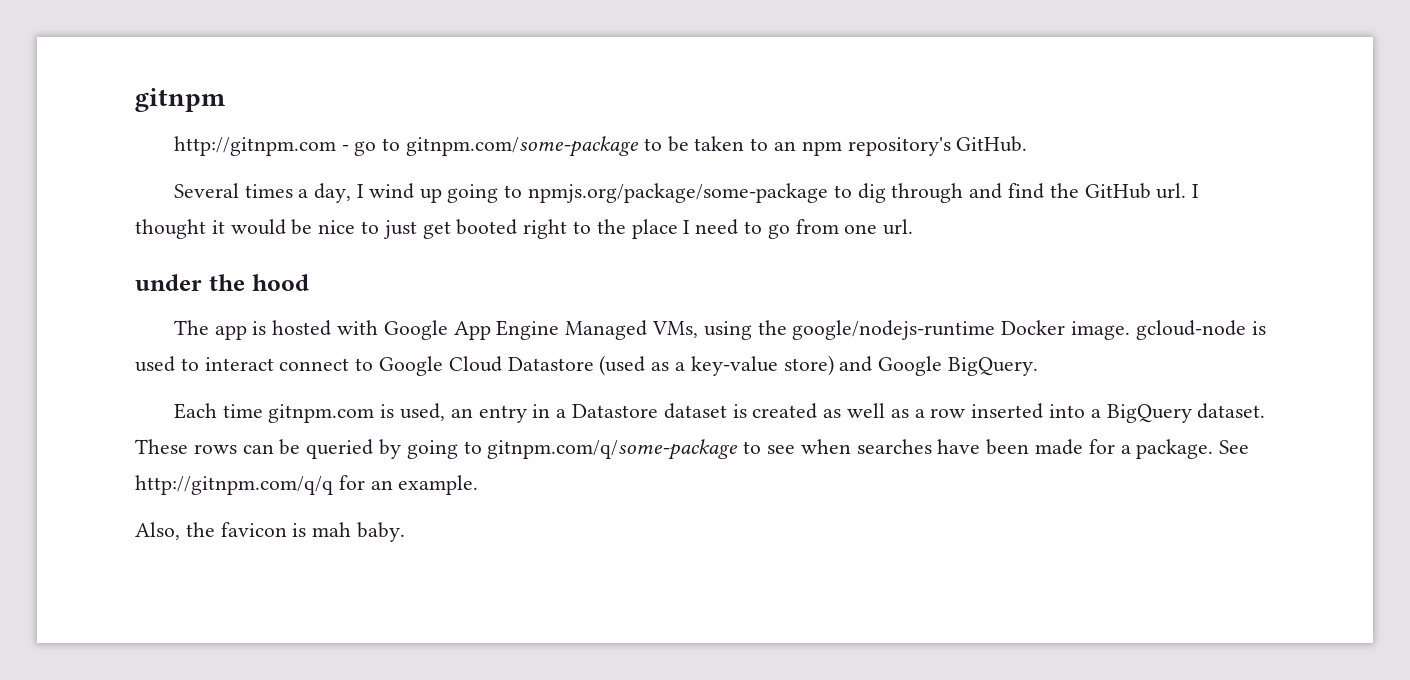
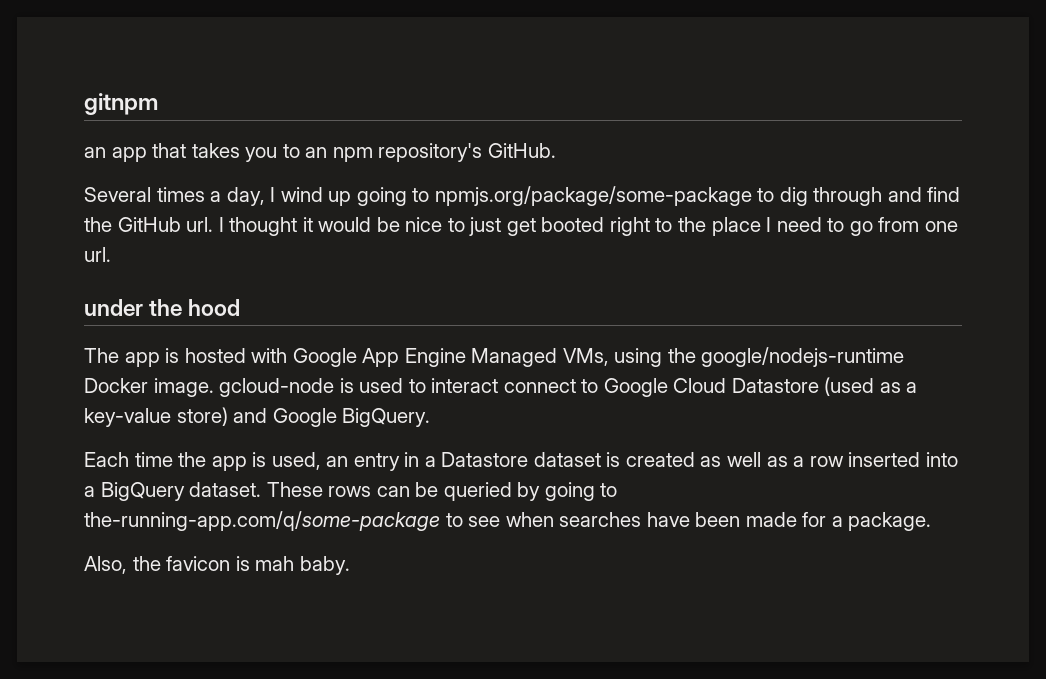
[173,136,745,157] http://gitnpm.com - go to gitnpm.com/some-package to be taken -> [84,143,278,162] an app that takes you
[268,404,375,423] gitnpm.com -> [178,452,247,471] the app
[487,439,739,460] gitnpm.com/q/some-package -> [84,511,440,531] the-running-app.com/q/some-package
[1219,440,1250,454] [135,475,479,495] See http://gitnpm.com/q/q for an example. -> (932, 521) none

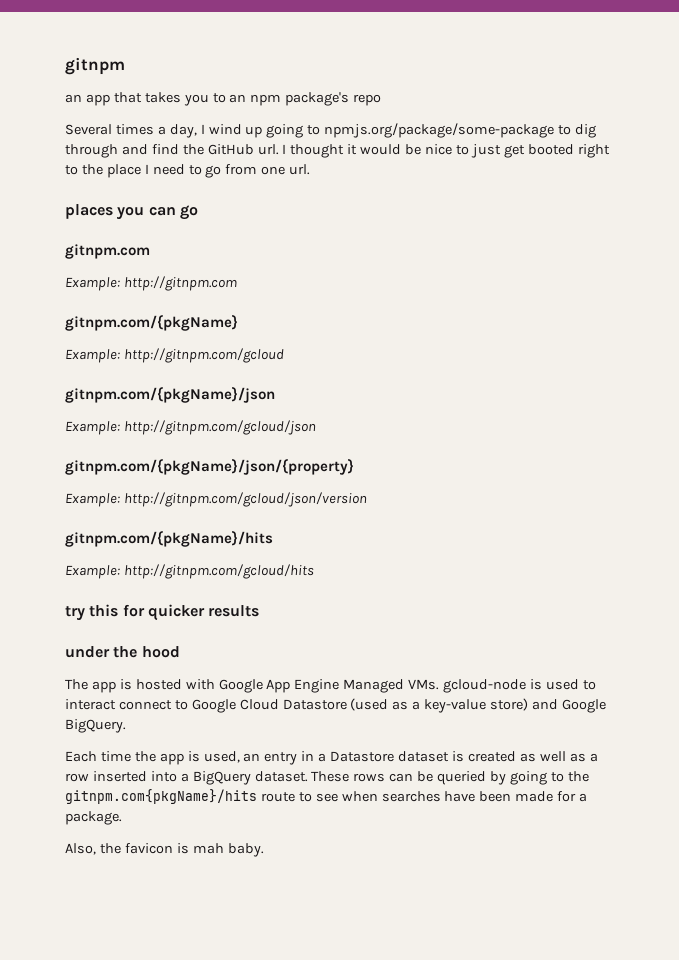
[378,143,556,162] repository's GitHub. -> [285,92,382,106] package's repo
(111, 254) none -> [65,204,198,220] [65,244,150,259] [65,276,237,291] [65,315,238,331] [65,348,284,363] [65,387,275,403] [65,420,316,435] [65,459,354,475] [65,492,367,507] [65,531,273,547] [65,564,314,579] [65,604,260,621] // places you can go // gitnpm.com // Example: http://gitnpm.com // gitnpm.com/{pkgName} // Example: http://gitnpm.com/gcloud // gitnpm.com/{pkgName}/json // Example: http://gitnpm.com/gcloud/json // gitnpm.com/{pkgName}/json/{property} // Example: http://gitnpm.com/gcloud/json/version // gitnpm.com/{pkgName}/hits // Example: http://gitnpm.com/gcloud/hits // try this for quicker results
[562,347,905,367] [84,378,214,397] VMs, using the google/nodejs-runtime Docker image. -> [408,679,440,690] VMs.
[84,511,440,531] the-running-app.com/q/some-package -> [567,771,589,782] [65,789,295,804] the gitnpm.com{pkgName}/hits route

